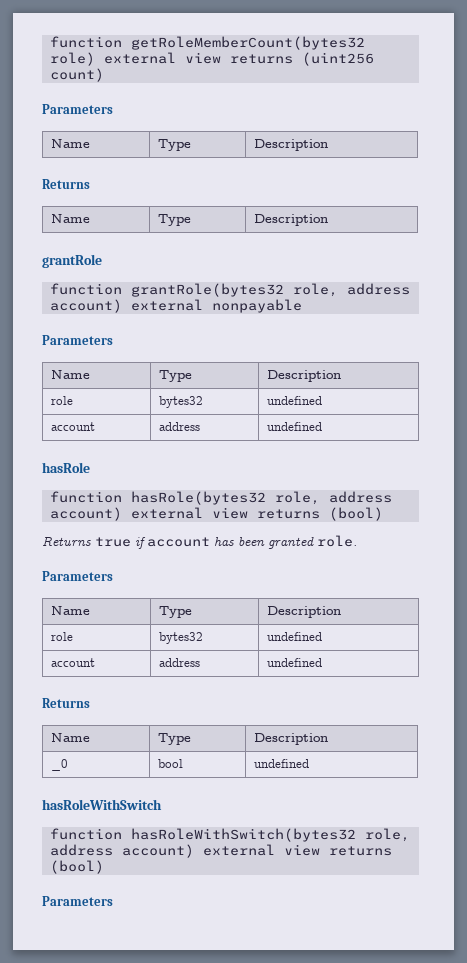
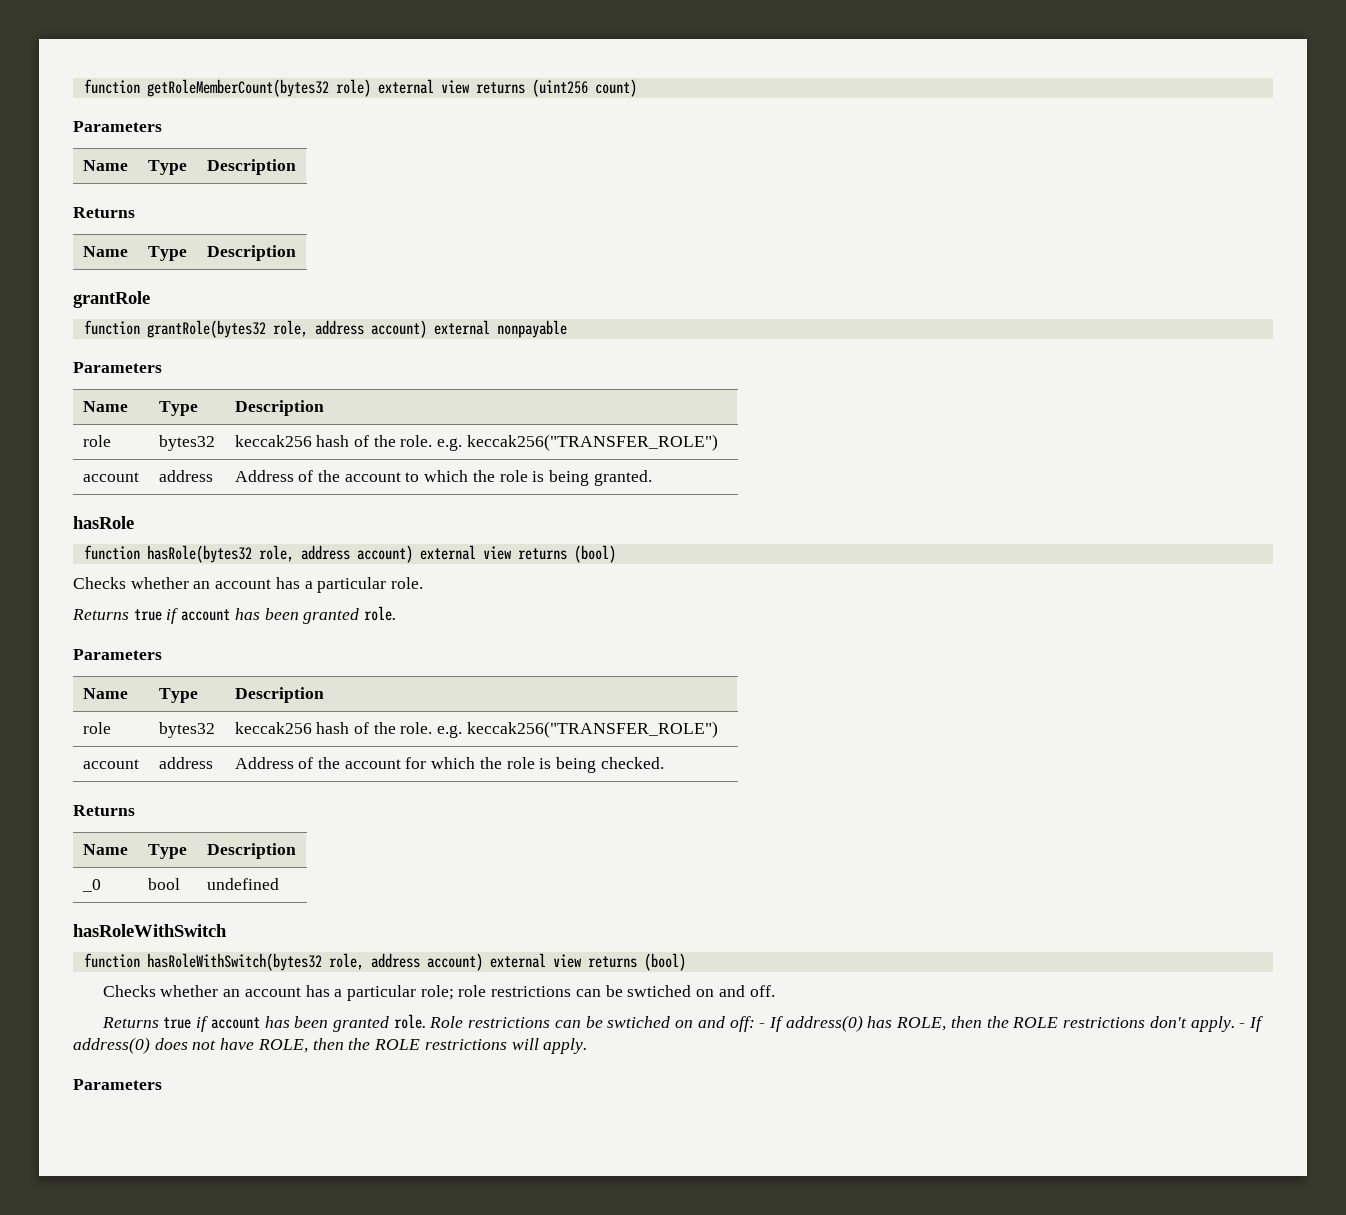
[266,396,322,405] [50,422,95,431] [158,422,200,431] [266,422,322,431] undefined // account | address | undefined -> [234,434,718,451] [82,472,139,482] [158,470,213,482] [234,470,652,486] keccak256 hash of the role. e.g. keccak256("TRANSFER_ROLE") // account | address | Address of the account to which the role is being granted.
(383, 514) none -> [73,577,424,593] // Checks whether an account has a particular role.
[266,632,322,641] [50,658,95,667] [158,658,200,667] [266,658,322,667] undefined // account | address | undefined -> [234,721,718,738] [82,759,139,769] [158,757,213,769] [234,757,664,773] keccak256 hash of the role. e.g. keccak256("TRANSFER_ROLE") // account | address | Address of the account for which the role is being checked.
(104, 867) none -> [102,985,775,1001] [101,1014,1263,1032] [73,1037,588,1054] // Checks whether an account has a particular role; role restrictions can be swtiched on and off. // Returns true if account has been granted role. Role restrictions can be swtiched on and off: - If address(0) has ROLE, then the ROLE restrictions don't apply. - If address(0) does not have ROLE, then the ROLE restrictions will apply.

